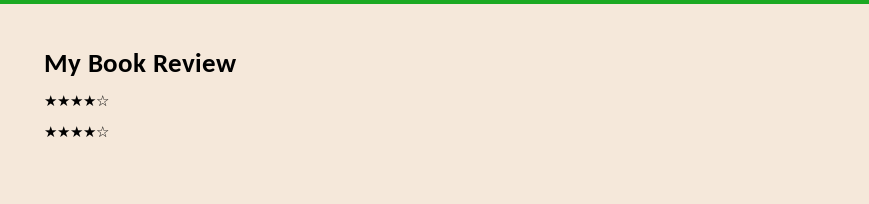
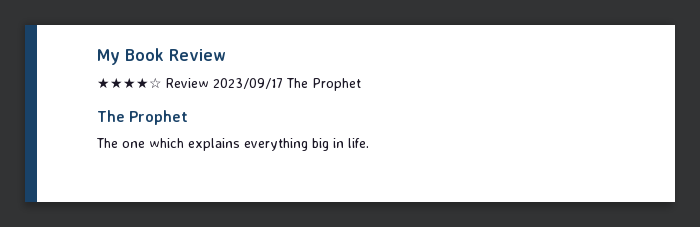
[44,126,109,138] // ★★★★☆ -> [166,78,361,91] [97,110,189,125] [96,138,369,151] Review 2023/09/17 The Prophet // The Prophet // The one which explains everything big in life.

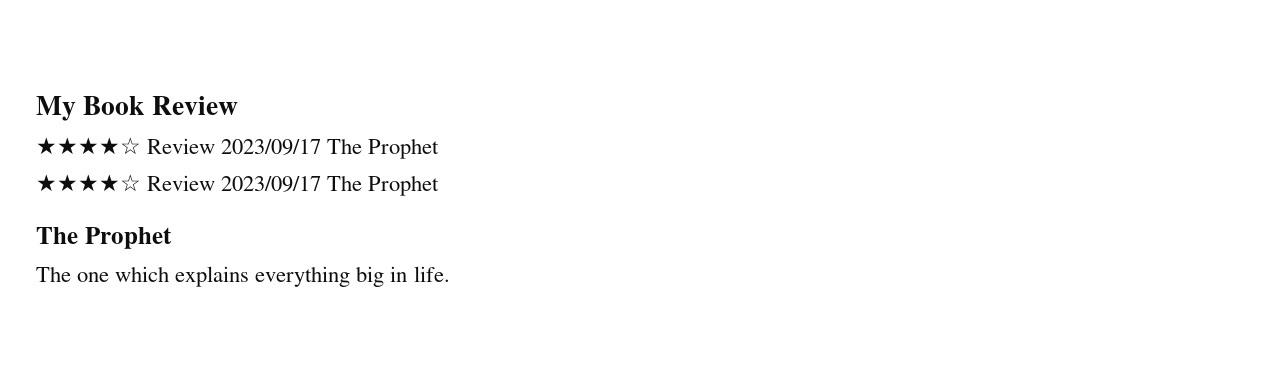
(361, 84) none -> [36,174,440,196] // ★★★★☆ Review 2023/09/17 The Prophet

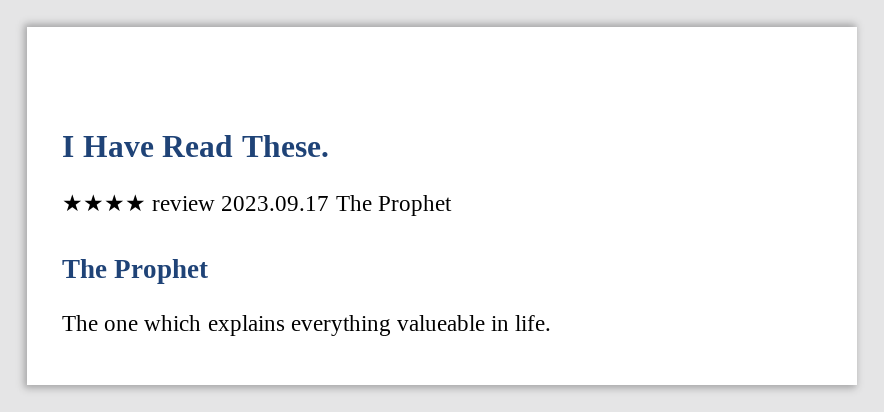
[36,96,238,121] [36,137,440,159] [36,174,322,192] My Book Review // ★★★★☆ Review 2023/09/17 The Prophet // ★★★★☆ Review 2023/09/17 -> [62,135,329,157] [62,194,330,212] I Have Read These. // ★★★★ review 2023.09.17
[356,266,385,287] big -> [397,315,486,331] valueable

